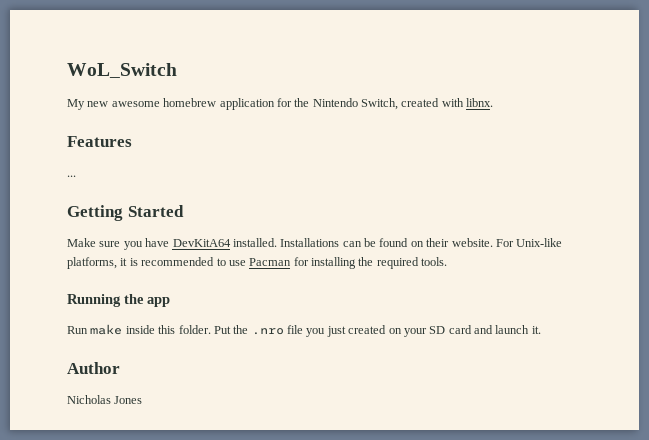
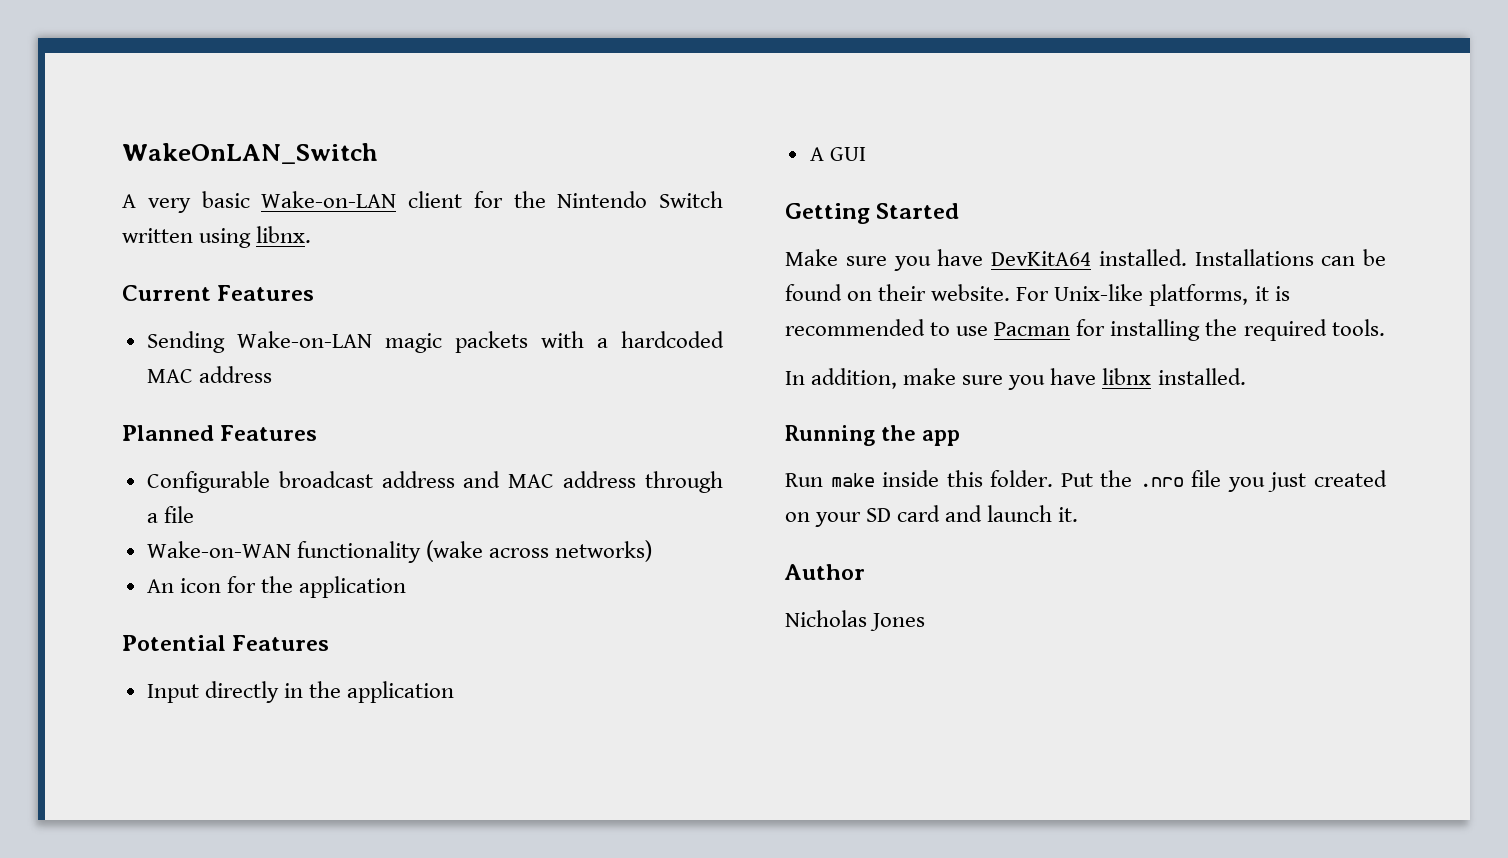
[67,63,177,78] [67,98,464,110] WoL_Switch // My new awesome homebrew application for the Nintendo Switch, created with -> [122,143,378,164] [122,191,723,213] [122,228,252,248] WakeOnLAN_Switch // A very basic Wake-on-LAN client for the Nintendo Switch written using
[67,136,132,147] [67,175,76,177] Features // ... -> [122,285,315,301] [146,331,724,353] [146,366,272,383] [122,425,318,441] [146,471,723,493] [146,506,194,523] [146,540,653,563] [146,576,407,598] [122,635,330,651] [146,681,455,703] [809,147,866,161] Current Features // Sending Wake-on-LAN magic packets with a hardcoded MAC address // Planned Features // Configurable broadcast address and MAC address through a file // Wake-on-WAN functionality (wake across networks) // An icon for the application // Potential Features // Input directly in the application // A GUI
(448, 261) none -> [785,368,1246,390] // In addition, make sure you have libnx installed.

